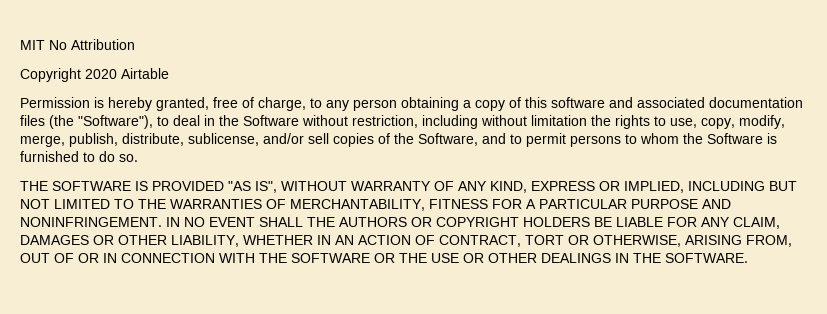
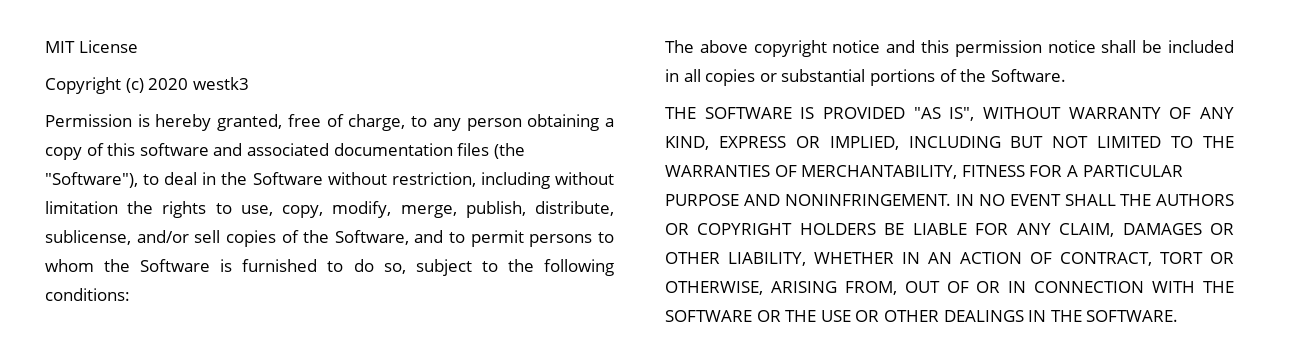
[49,39,135,50] No Attribution -> [78,40,138,53] License
[85,68,169,79] 2020 Airtable -> [125,77,249,93] (c) 2020 westk3
[119,154,138,162] so. -> [383,259,614,276] [45,288,130,301] [665,40,1234,57] [665,69,1066,86] so, subject to the following conditions: // The above copyright notice and this permission notice shall be included in all copies or substantial portions of the Software.

